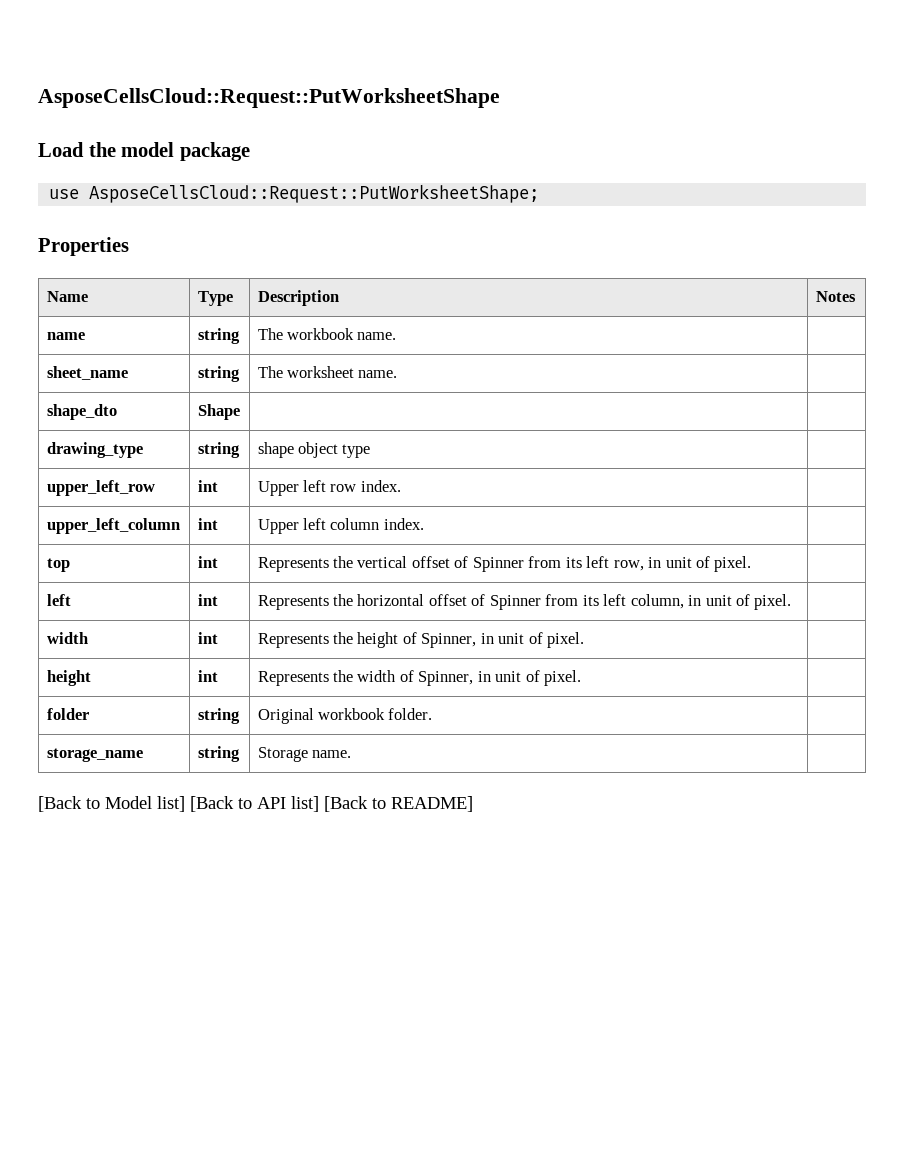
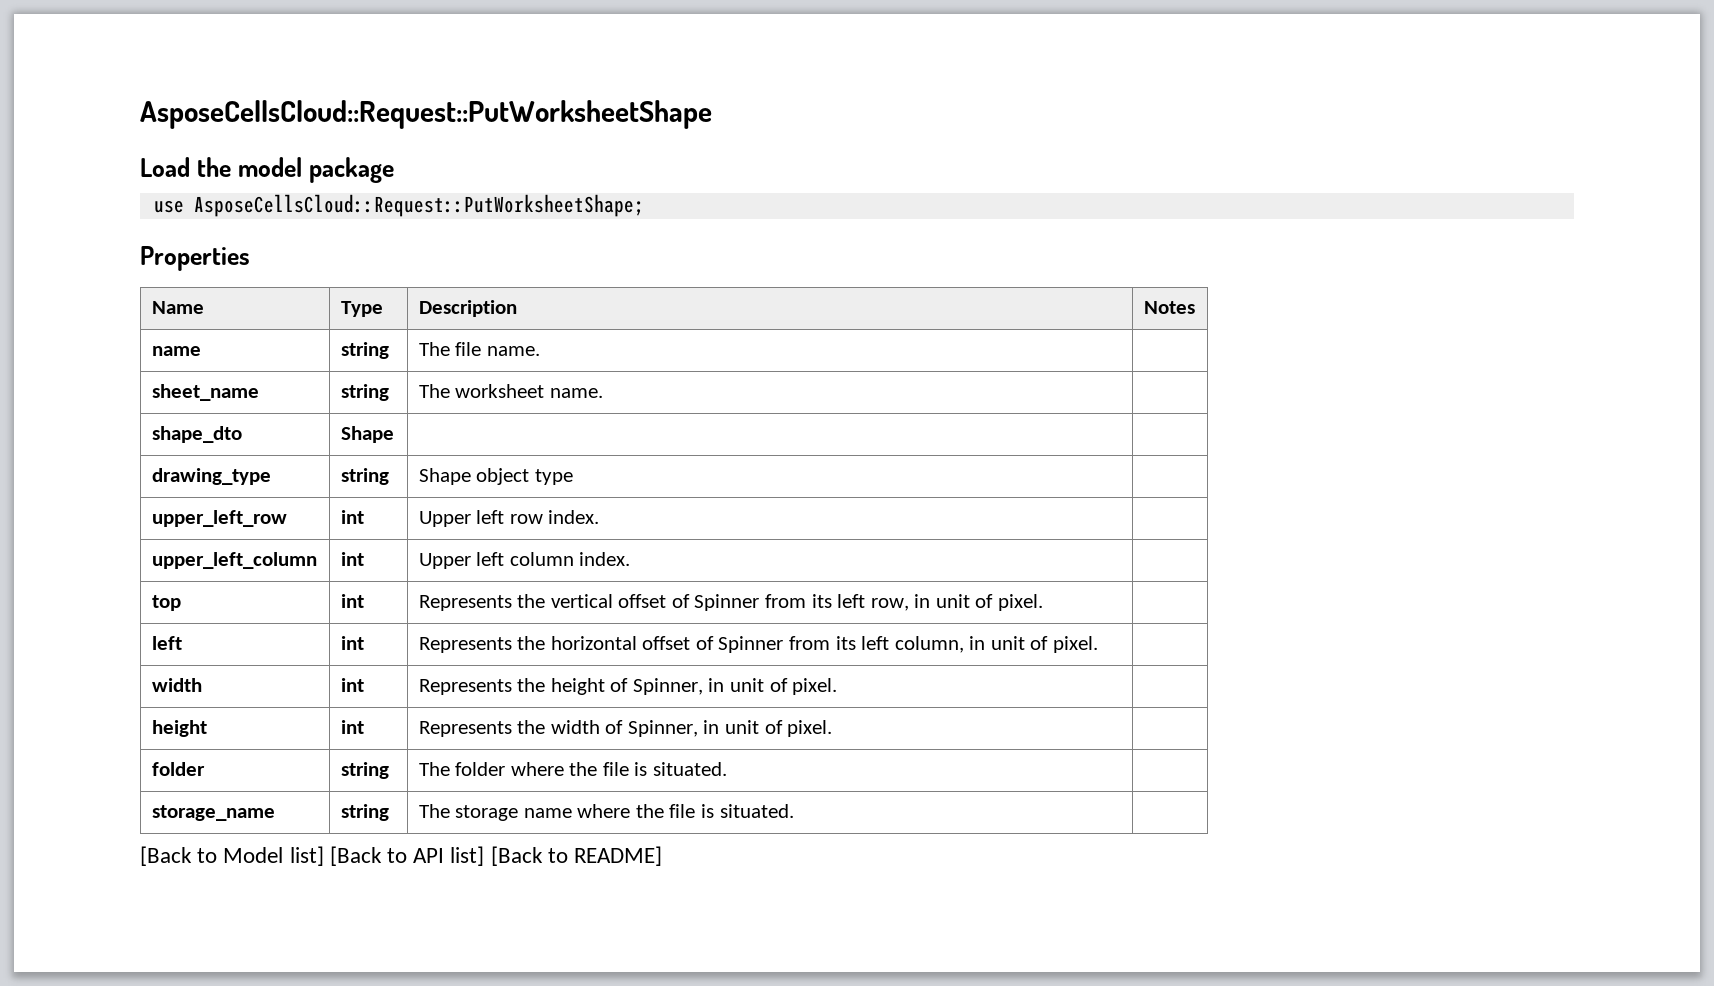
[286,328,354,340] workbook -> [455,342,482,356] file
[257,442,294,458] shape -> [418,468,471,485] Shape
[257,708,433,724] [46,748,143,762] [197,746,240,762] [257,747,351,762] Original workbook folder. | // storage_name | string | Storage name. -> [418,762,728,776] [151,805,275,821] [340,804,389,821] [418,804,794,821] The folder where the file is situated. | // storage_name | string | The storage name where the file is situated.

